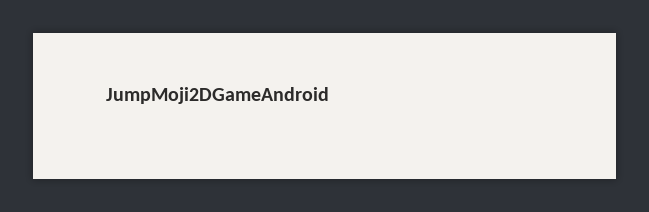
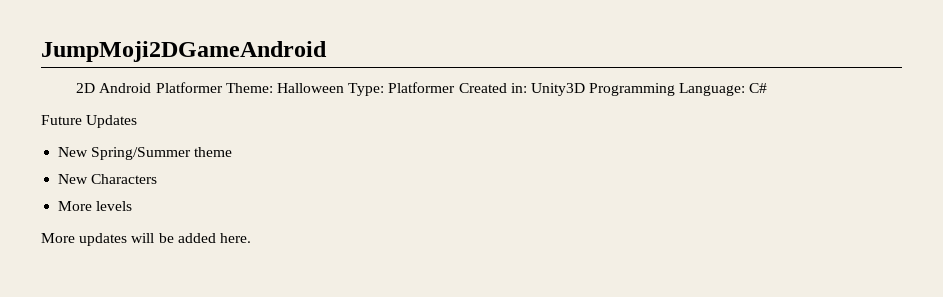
(329, 95) none -> [76,82,768,96] [41,115,138,128] [58,147,233,160] [58,174,158,184] [58,201,133,211] [41,233,251,246] // 2D Android Platformer Theme: Halloween Type: Platformer Created in: Unity3D Programming Language: C# // Future Updates // New Spring/Summer theme // New Characters // More levels // More updates will be added here.

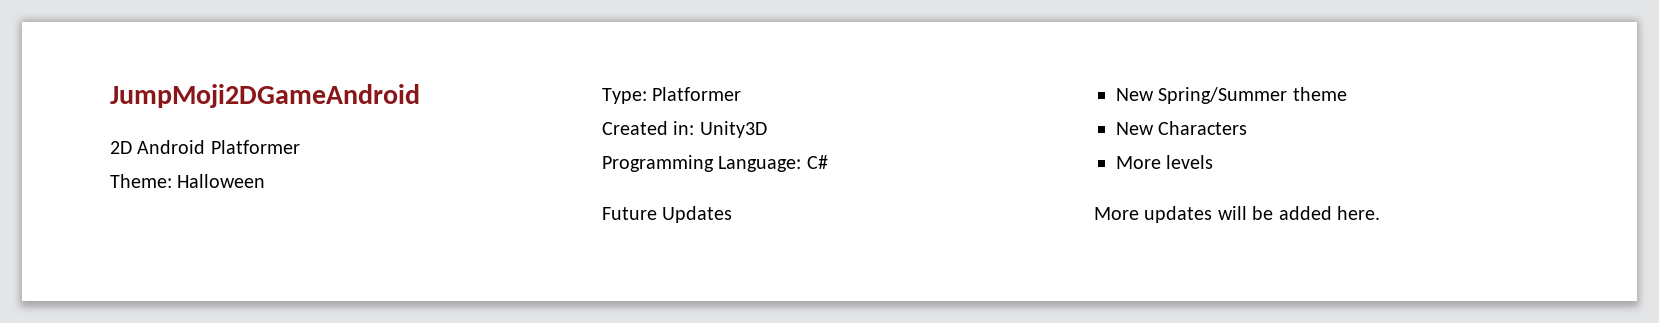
(223, 87) none -> (300, 147) //
(344, 88) none -> (266, 181) //
(456, 87) none -> (742, 94) //
(585, 89) none -> (767, 129) //

